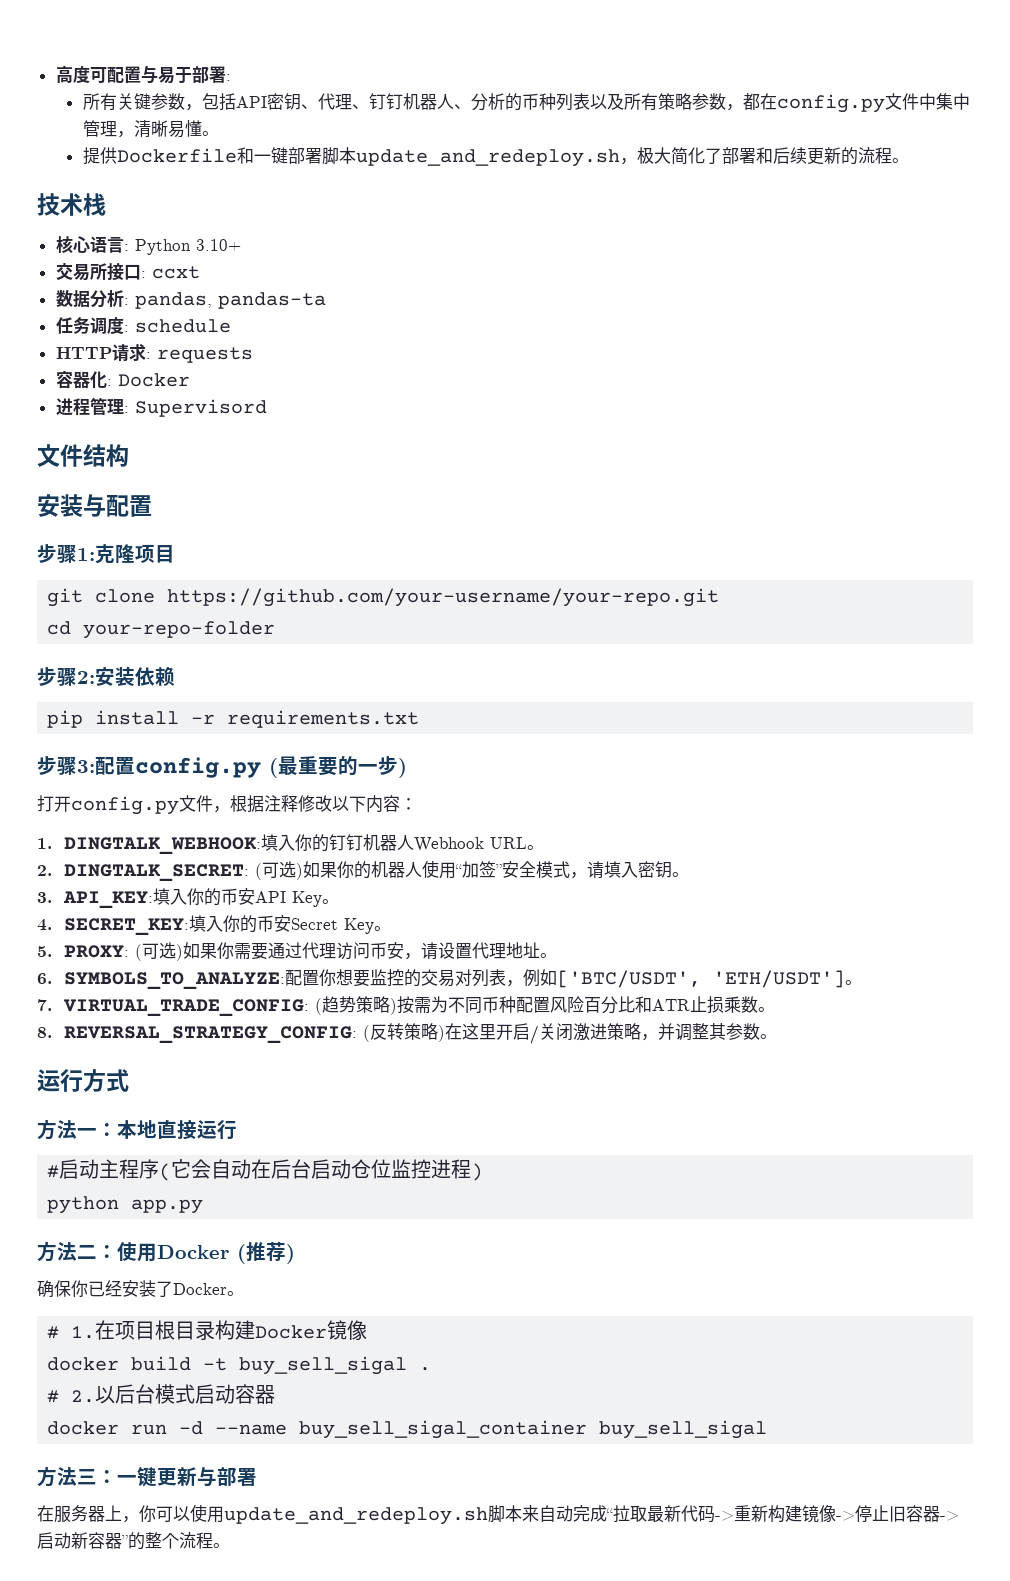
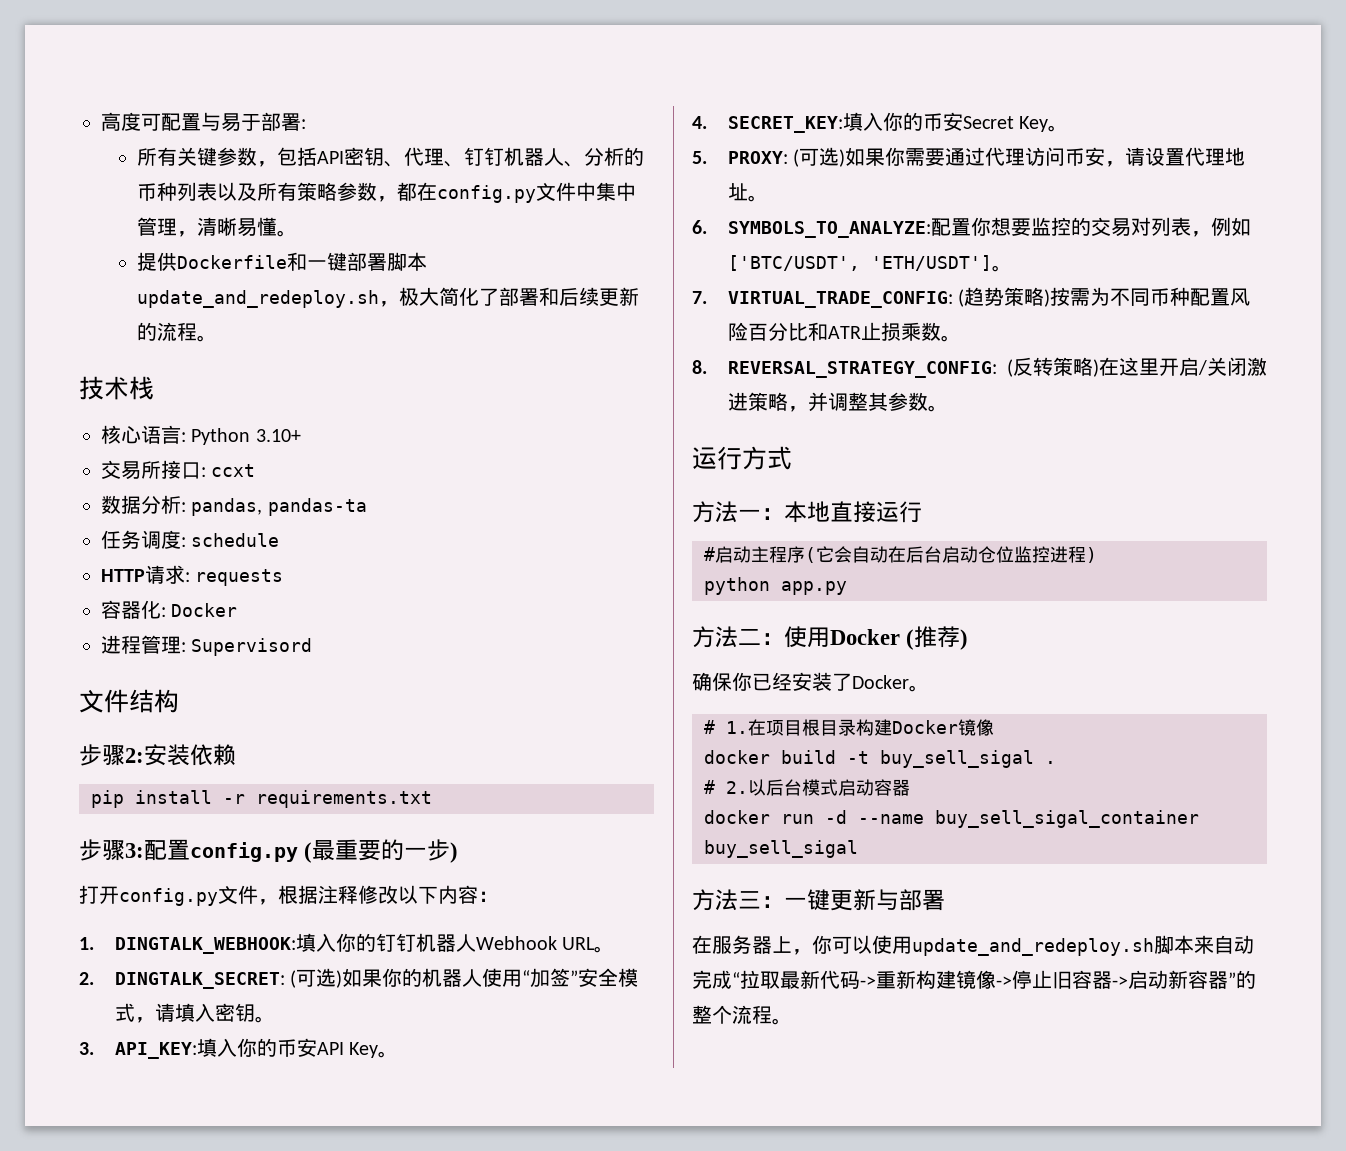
[37,494,152,517] [37,544,175,564] [47,588,720,607] [47,621,276,639] // 安装与配置 // 步骤1:克隆项目 // git clone https://github.com/your-username/your-repo.git // cd your-repo-folder -> (179, 701) none

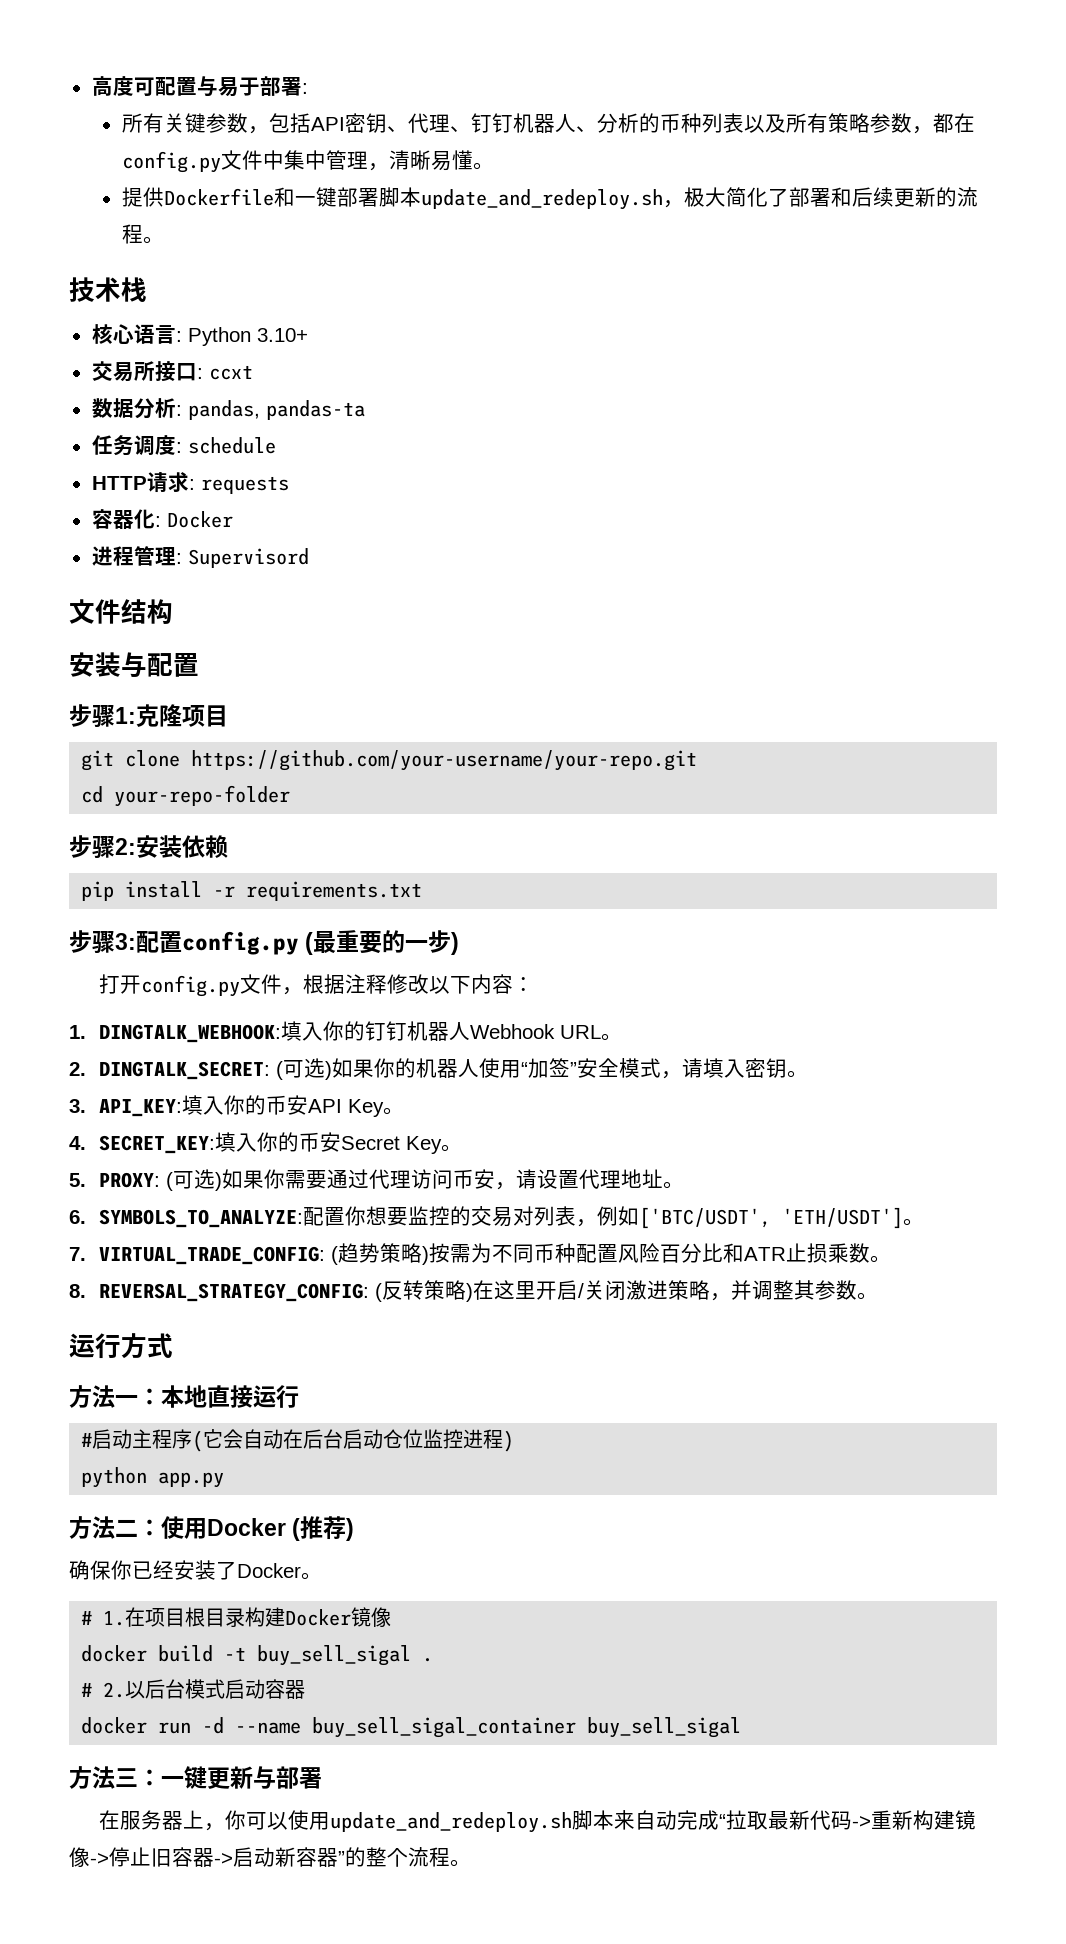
(179, 701) none -> [69,652,199,677] [69,704,228,728] [81,750,698,771] [81,785,291,807] // 安装与配置 // 步骤1:克隆项目 // git clone https://github.com/your-username/your-repo.git // cd your-repo-folder

